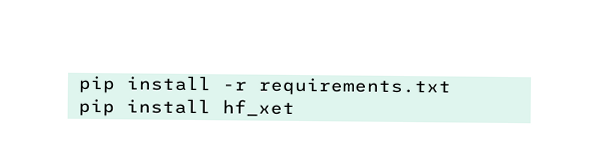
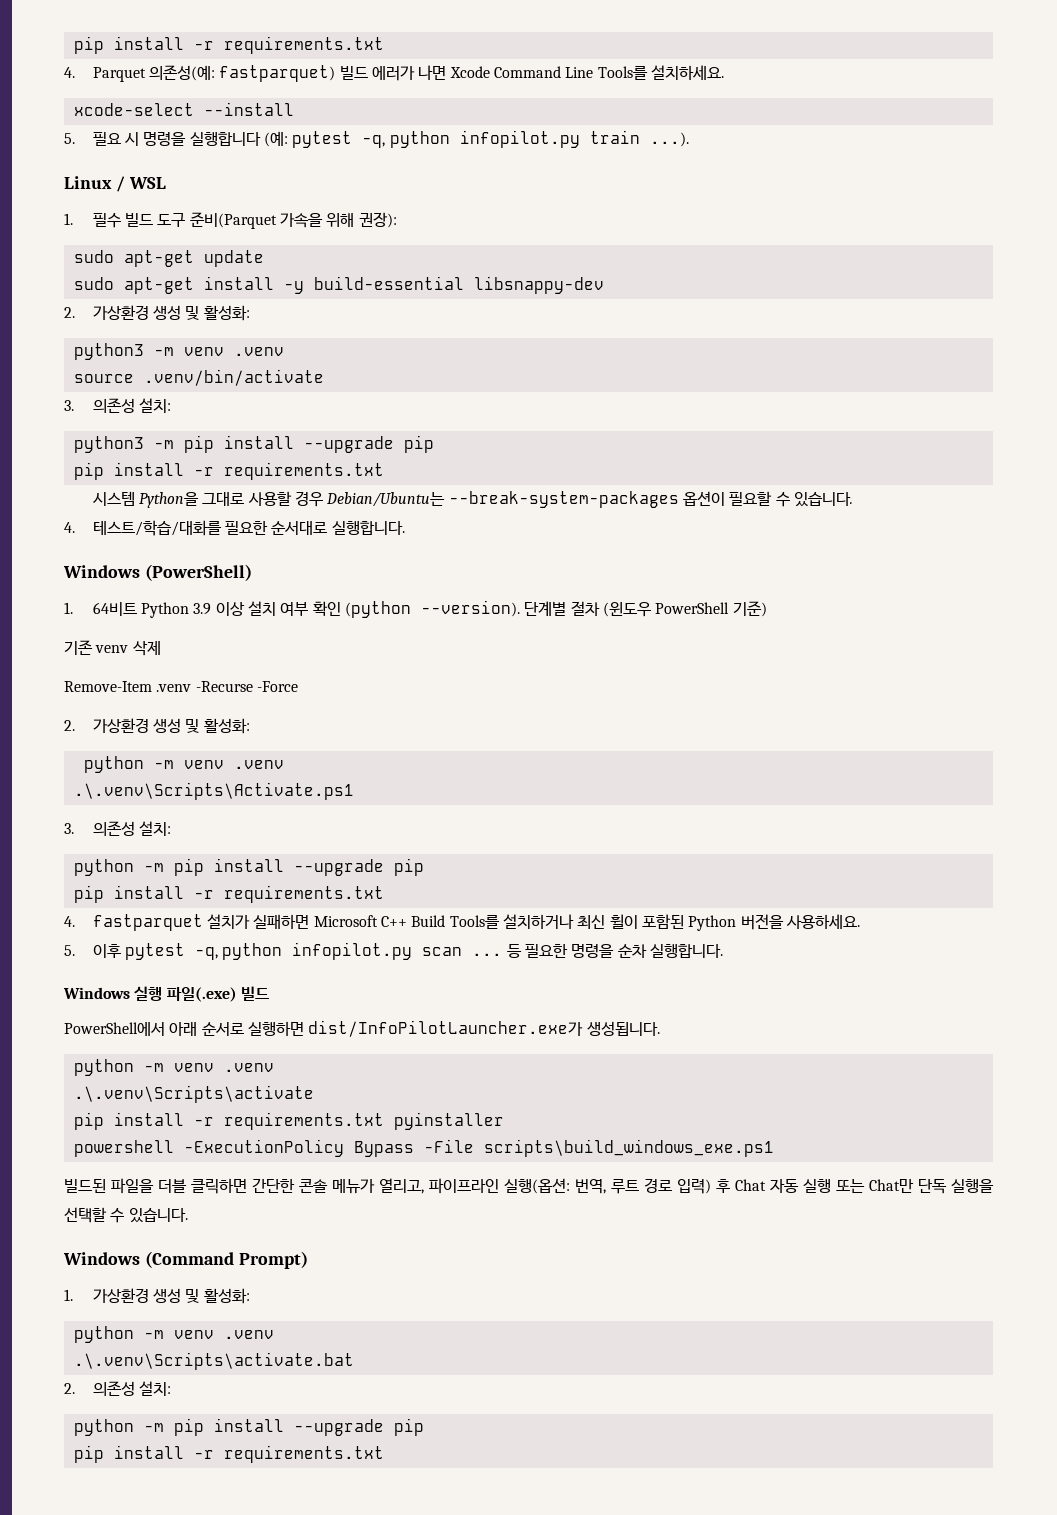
[77,75,451,97] [77,98,295,117] pip install -r requirements.txt // pip install hf_xet -> [73,36,384,54] [64,65,724,82] [73,102,294,116] [64,130,689,148] [64,176,166,192] [64,212,397,229] [73,250,264,267] [73,276,604,294] [64,305,250,321] [73,343,284,360] [73,369,324,386] [64,398,171,413] [73,435,434,453] [73,462,384,480] [92,491,853,508] [64,520,405,536] [63,564,252,581] [64,600,767,618] [64,640,161,656] [64,681,298,692] [64,718,250,734] [83,756,284,773] [73,782,354,800] [64,821,171,836] [73,858,424,876] [73,885,384,903] [64,914,860,931] [64,942,723,960] [63,986,269,1002] [64,1020,660,1037] [73,1059,274,1076] [73,1085,314,1103] [73,1112,504,1130] [73,1139,774,1157] [64,1178,994,1194] [64,1207,188,1223] [63,1251,308,1269] [64,1288,250,1304] [73,1326,274,1343] [73,1352,354,1370] [64,1381,171,1396] [73,1418,424,1436] [73,1445,384,1463] pip install -r requirements.txt // 4. Parquet 의존성(예: fastparquet) 빌드 에러가 나면 Xcode Command Line Tools를 설치하세요. // xcode-select --install // 5. 필요 시 명령을 실행합니다 (예: pytest -q, python infopilot.py train ...). // Linux / WSL // 1. 필수 빌드 도구 준비(Parquet 가속을 위해 권장): // sudo apt-get update // sudo apt-get install -y build-essential libsnappy-dev // 2. 가상환경 생성 및 활성화: // python3 -m venv .venv // source .venv/bin/activate // 3. 의존성 설치: // python3 -m pip install --upgrade pip // pip install -r requirements.txt // 시스템 Python을 그대로 사용할 경우 Debian/Ubuntu는 --break-system-packages 옵션이 필요할 수 있습니다. // 4. 테스트/학습/대화를 필요한 순서대로 실행합니다. // Windows (PowerShell) // 1. 64비트 Python 3.9 이상 설치 여부 확인 (python --version). 단계별 절차 (윈도우 PowerShell 기준) // 기존 venv 삭제 // Remove-Item .venv -Recurse -Force // 2. 가상환경 생성 및 활성화: // python -m venv .venv // .\.venv\Scripts\Activate.ps1 // 3. 의존성 설치: // python -m pip install --upgrade pip // pip install -r requirements.txt // 4. fastparquet 설치가 실패하면 Microsoft C++ Build Tools를 설치하거나 최신 휠이 포함된 Python 버전을 사용하세요. // 5. 이후 pytest -q, python infopilot.py scan ... 등 필요한 명령을 순차 실행합니다. // Windows 실행 파일(.exe) 빌드 // PowerShell에서 아래 순서로 실행하면 dist/InfoPilotLauncher.exe가 생성됩니다. // python -m venv .venv // .\.venv\Scripts\activate // pip install -r requirements.txt pyinstaller // powershell -ExecutionPolicy Bypass -File scripts\build_windows_exe.ps1 // 빌드된 파일을 더블 클릭하면 간단한 콘솔 메뉴가 열리고, 파이프라인 실행(옵션: 번역, 루트 경로 입력) 후 Chat 자동 실행 또는 Chat만 단독 실행을 선택할 수 있습니다. // Windows (Command Prompt) // 1. 가상환경 생성 및 활성화: // python -m venv .venv // .\.venv\Scripts\activate.bat // 2. 의존성 설치: // python -m pip install --upgrade pip // pip install -r requirements.txt

